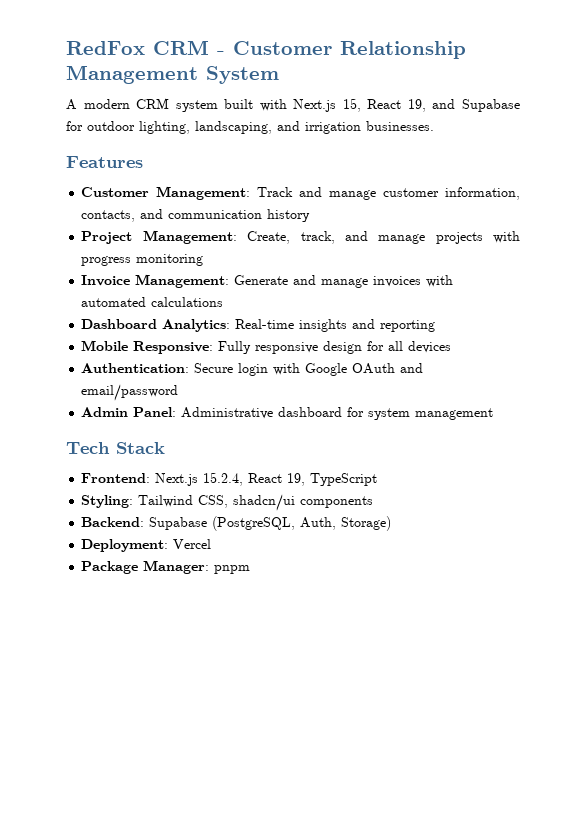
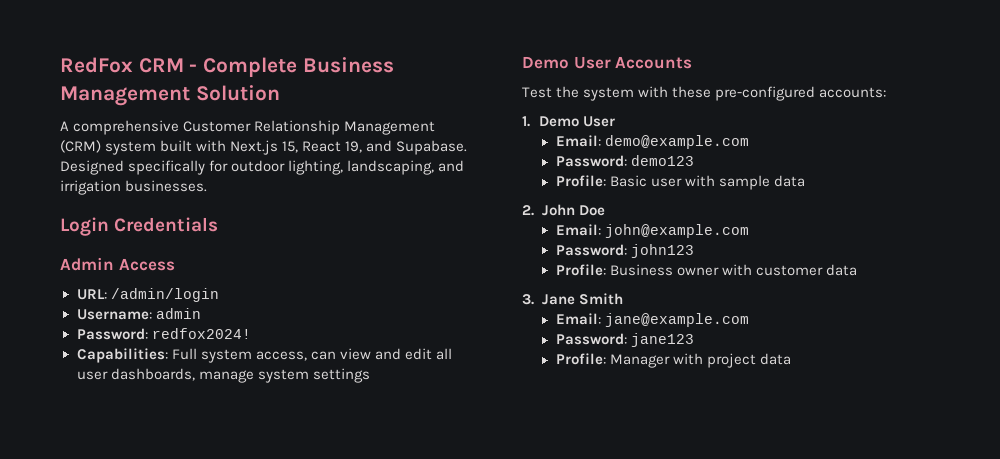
[233,41,466,59] [66,65,279,84] [66,98,170,110] Customer Relationship Management System // A modern CRM -> [203,57,394,77] [60,85,280,106] [60,120,436,135] [60,140,101,153] Complete Business Management Solution // A comprehensive Customer Relationship Management (CRM)
[462,99,520,112] Supabase -> [396,140,468,155] [60,160,206,175] Supabase. Designed specifically
[66,156,143,168] [81,186,520,200] [81,209,311,222] [81,230,520,244] [81,254,204,266] [81,274,454,288] [81,297,224,307] [81,319,436,332] [81,340,452,354] [81,363,424,376] [81,384,179,401] [81,407,494,420] [66,442,165,454] [81,472,378,486] [81,494,374,511] [81,516,392,531] [81,539,212,552] [81,560,251,574] Features // Customer Management: Track and manage customer information, contacts, and communication history // Project Management: Create, track, and manage projects with progress monitoring // Invoice Management: Generate and manage invoices with automated calculations // Dashboard Analytics: Real-time insights and reporting // Mobile Responsive: Fully responsive design for all devices // Authentication: Secure login with Google OAuth and email/password // Admin Panel: Administrative dashboard for system management // Tech Stack // Frontend: Next.js 15.2.4, React 19, TypeScript // Styling: Tailwind CSS, shadcn/ui components // Backend: Supabase (PostgreSQL, Auth, Storage) // Deployment: Vercel // Package Manager: pnpm -> [60,217,219,236] [60,257,175,271] [76,288,219,302] [76,308,201,320] [76,328,251,340] [76,348,452,363] [76,368,370,383] [522,56,693,69] [522,86,887,101] [522,116,616,127] [555,135,749,149] [555,155,694,167] [555,175,805,190] [522,204,605,216] [555,224,749,238] [555,244,694,258] [555,264,857,276] [522,293,623,305] [555,313,749,327] [555,333,694,347] [555,353,791,368] Login Credentials // Admin Access // URL: /admin/login // Username: admin // Password: redfox2024! // Capabilities: Full system access, can view and edit all user dashboards, manage system settings // Demo User Accounts // Test the system with these pre-configured accounts: // 1. Demo User // Email: demo@example.com // Password: demo123 // Profile: Basic user with sample data // 2. John Doe // Email: john@example.com // Password: john123 // Profile: Business owner with customer data // 3. Jane Smith // Email: jane@example.com // Password: jane123 // Profile: Manager with project data

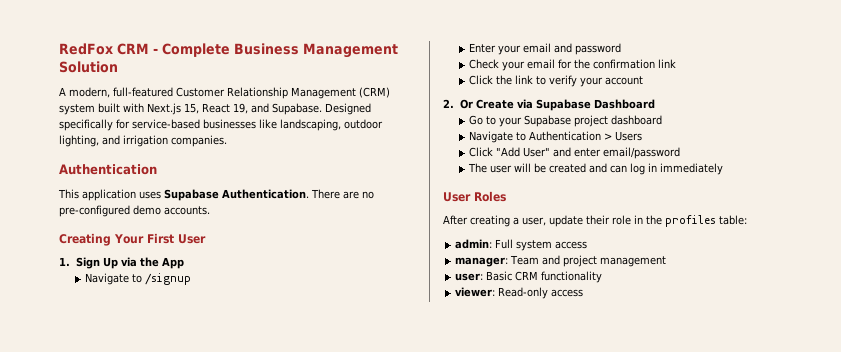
[73,120,180,135] comprehensive -> [69,87,173,98] modern, full-featured
(229, 166) none -> [132,119,341,131] service-based businesses like landscaping,
[347,160,435,175] landscaping, -> (99, 141) none
[125,180,208,192] [60,217,219,236] [60,257,175,271] [76,288,219,302] [76,308,201,320] [76,328,251,340] [76,348,452,363] [76,368,370,383] [522,56,693,69] [522,86,887,101] [522,116,616,127] [555,135,749,149] [555,155,694,167] [555,175,805,190] [522,204,605,216] [555,224,749,238] [555,244,694,258] [555,264,857,276] [522,293,623,305] [555,313,749,327] [555,333,694,347] [555,353,791,368] businesses. // Login Credentials // Admin Access // URL: /admin/login // Username: admin // Password: redfox2024! // Capabilities: Full system access, can view and edit all user dashboards, manage system settings // Demo User Accounts // Test the system with these pre-configured accounts: // 1. Demo User // Email: demo@example.com // Password: demo123 // Profile: Basic user with sample data // 2. John Doe // Email: john@example.com // Password: john123 // Profile: Business owner with customer data // 3. Jane Smith // Email: jane@example.com // Password: jane123 // Profile: Manager with project data -> [171,135,227,147] [59,164,157,175] [58,189,374,201] [59,205,210,217] [59,233,206,246] [59,257,184,269] [84,273,191,285] [468,43,621,55] [468,59,676,71] [468,75,643,87] [443,99,655,111] [468,115,662,127] [468,131,642,143] [468,147,680,159] [467,163,723,175] [443,191,506,202] [443,215,747,227] [455,239,588,251] [455,255,667,267] [455,271,603,283] [455,287,584,299] companies. // Authentication // This application uses Supabase Authentication. There are no pre-configured demo accounts. // Creating Your First User // 1. Sign Up via the App // Navigate to /signup // Enter your email and password // Check your email for the confirmation link // Click the link to verify your account // 2. Or Create via Supabase Dashboard // Go to your Supabase project dashboard // Navigate to Authentication > Users // Click "Add User" and enter email/password // The user will be created and can log in immediately // User Roles // After creating a user, update their role in the profiles table: // admin: Full system access // manager: Team and project management // user: Basic CRM functionality // viewer: Read-only access

